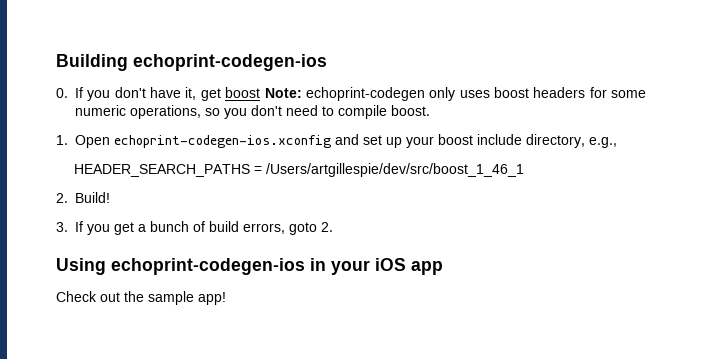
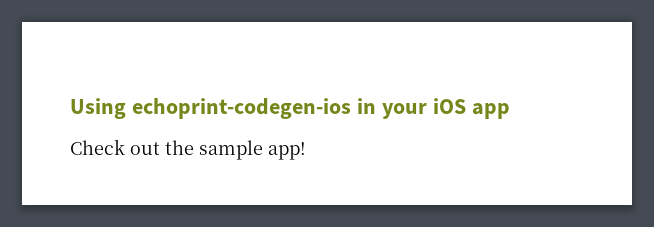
[56,54,327,71] [56,87,646,101] [75,105,430,119] [56,134,617,148] [74,163,525,177] [56,192,110,203] [56,221,333,235] Building echoprint-codegen-ios // 0. If you don't have it, get boost Note: echoprint-codegen only uses boost headers for some numeric operations, so you don't need to compile boost. // 1. Open echoprint-codegen-ios.xconfig and set up your boost include directory, e.g., // HEADER_SEARCH_PATHS = /Users/artgillespie/dev/src/boost_1_46_1 // 2. Build! // 3. If you get a bunch of build errors, goto 2. // -> (70, 108) none

